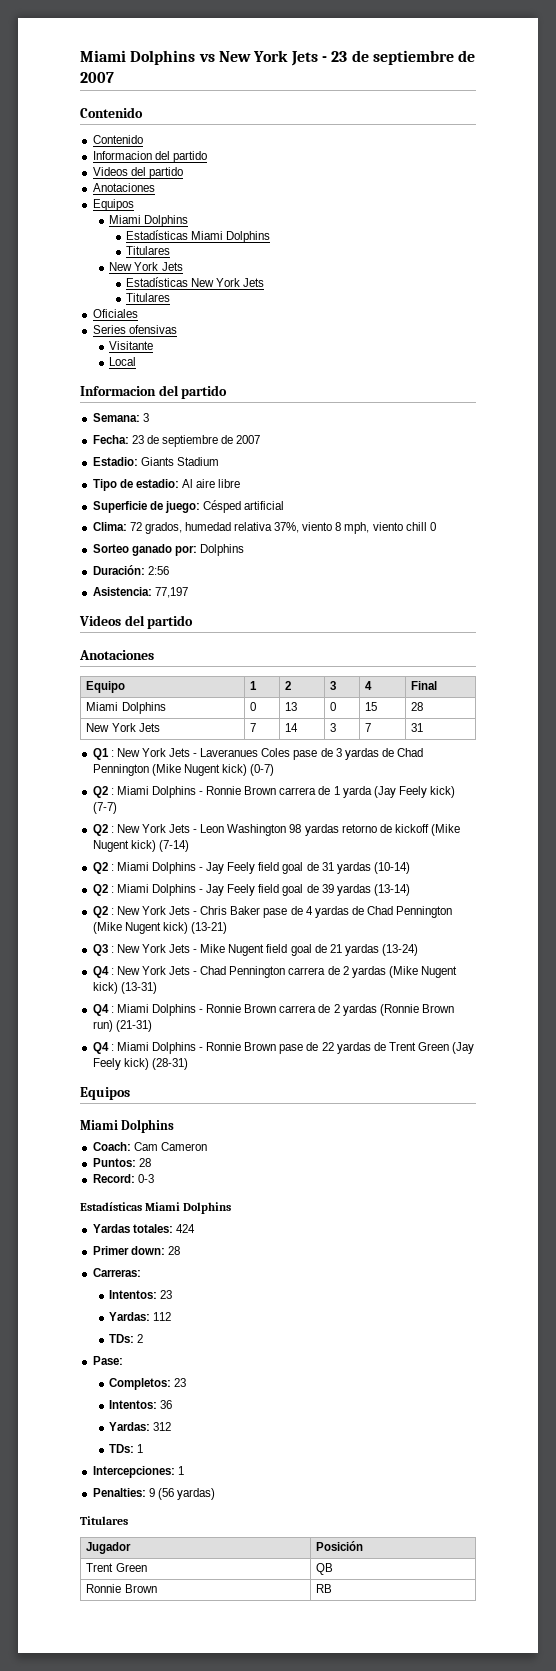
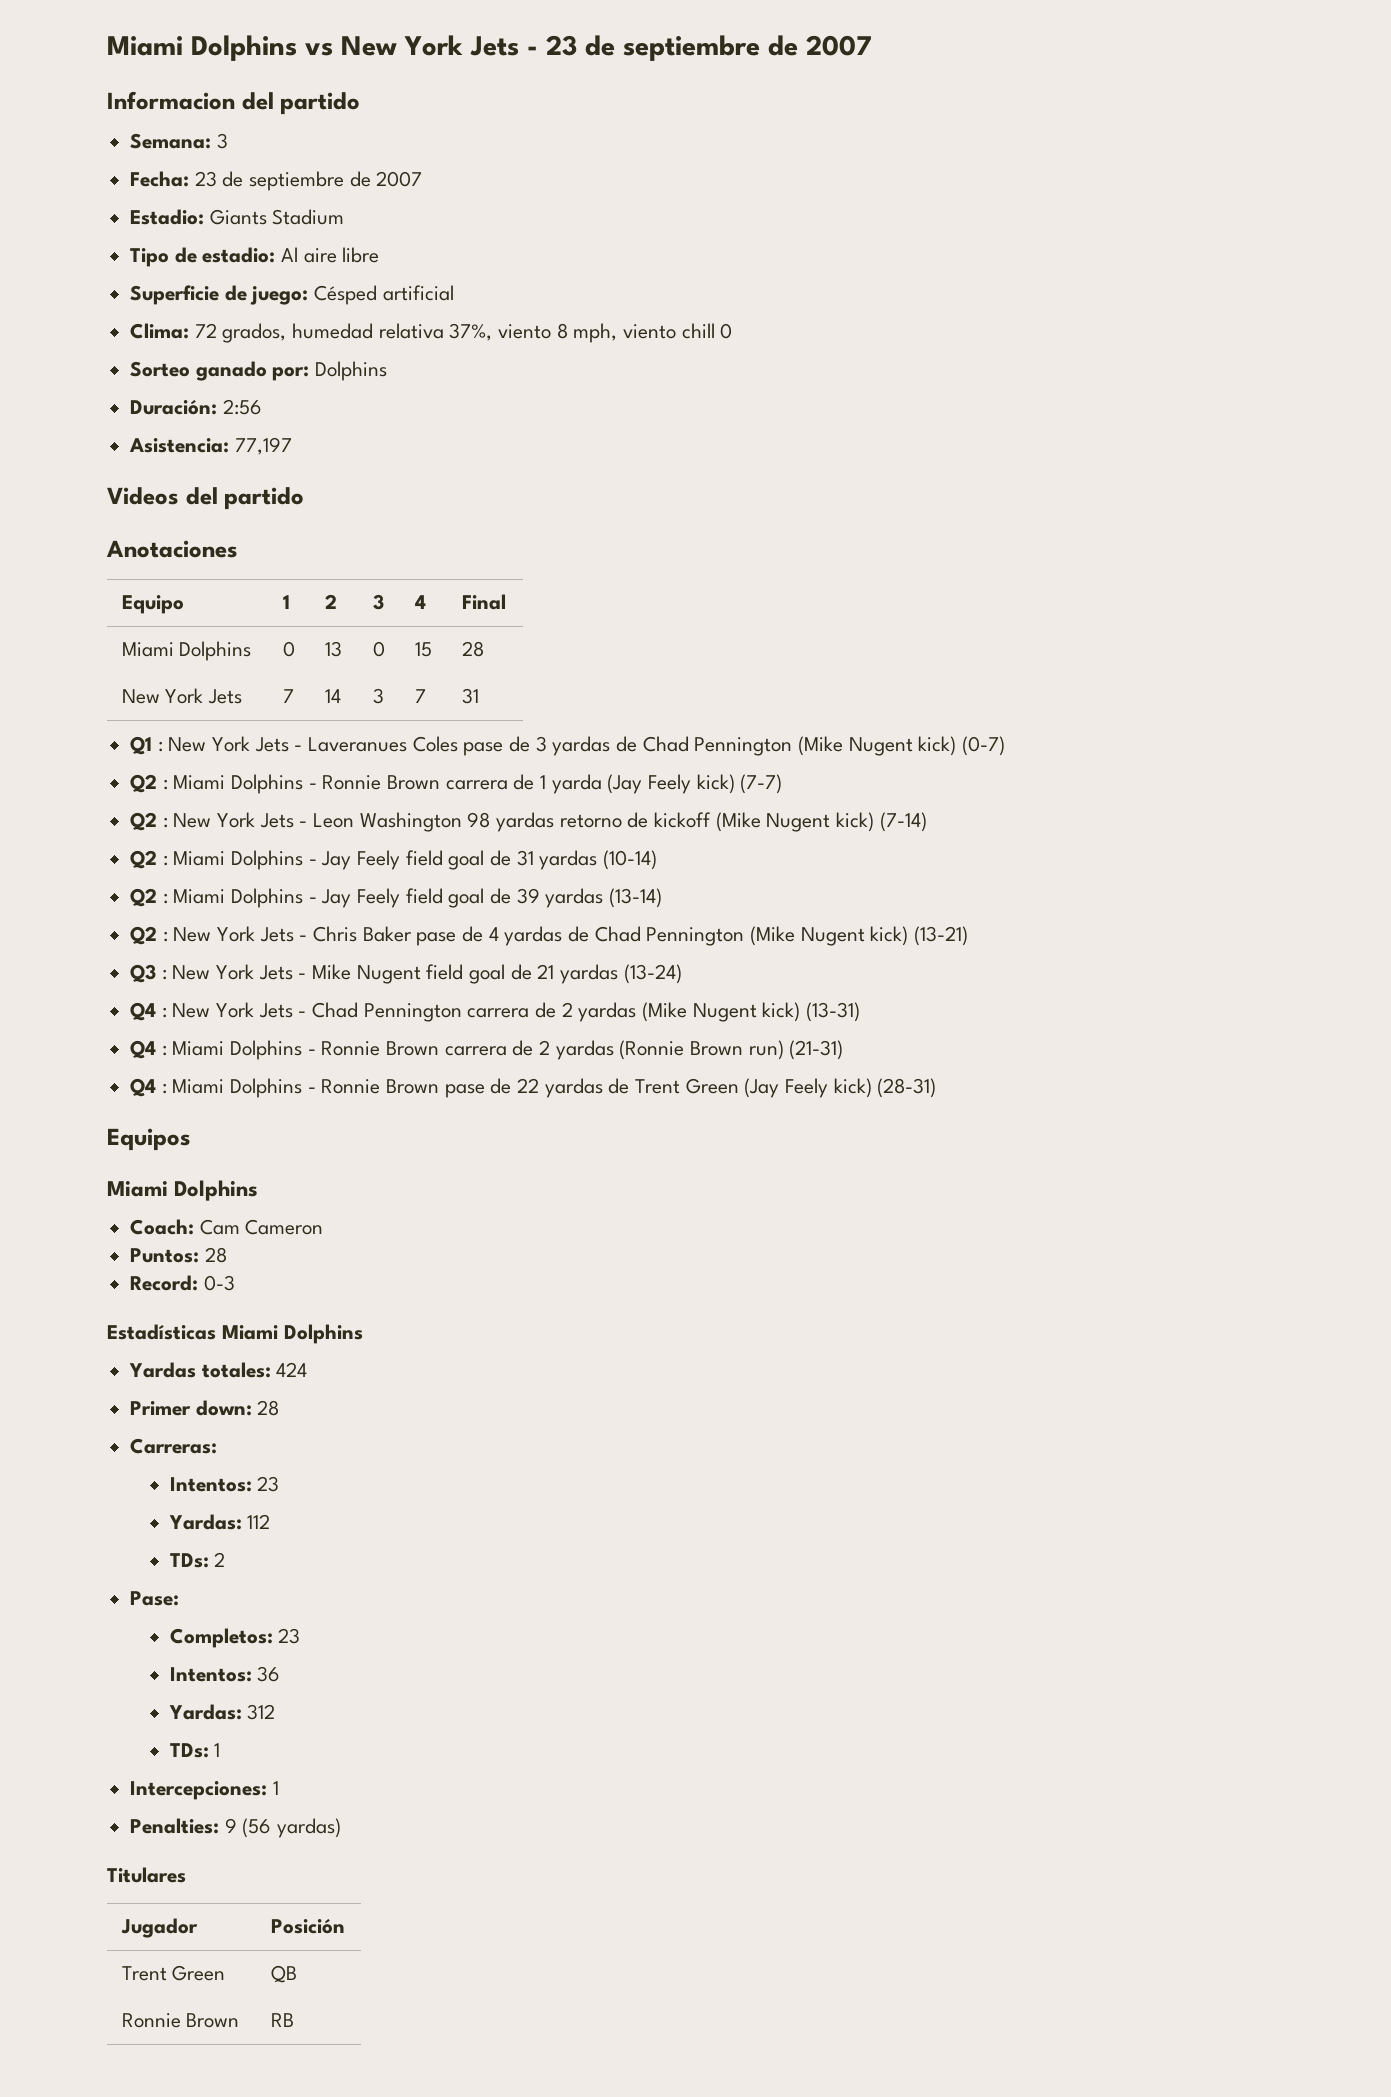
[80,107,143,118] [92,135,143,144] [92,151,207,163] [92,167,183,179] [92,183,155,192] [92,199,134,211] [109,215,189,227] [126,230,271,243] [126,246,171,255] [109,262,183,271] [126,277,265,287] [126,293,171,302] [92,309,138,318] [92,325,177,334] [109,341,154,350] [109,357,137,366] // Contenido // Contenido // Informacion del partido // Videos del partido // Anotaciones // Equipos // Miami Dolphins // Estadísticas Miami Dolphins // Titulares // New York Jets // Estadísticas New York Jets // Titulares // Oficiales // Series ofensivas // Visitante // Local -> (872, 45) none

